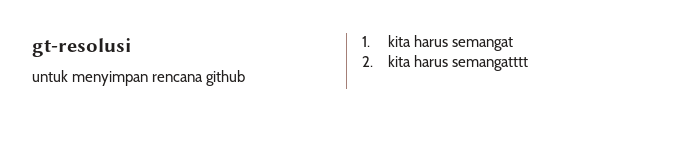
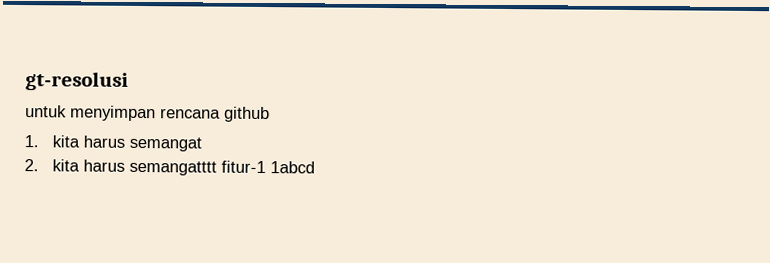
(529, 64) none -> [221,160,316,174] fitur-1 1abcd

